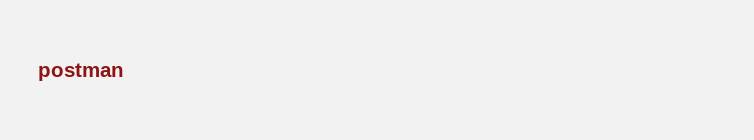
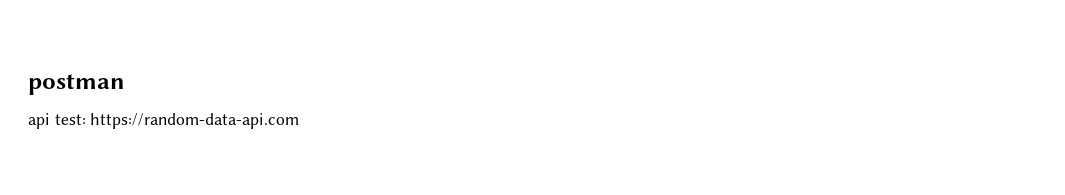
(124, 72) none -> [28,113,300,129] // api test: https://random-data-api.com

